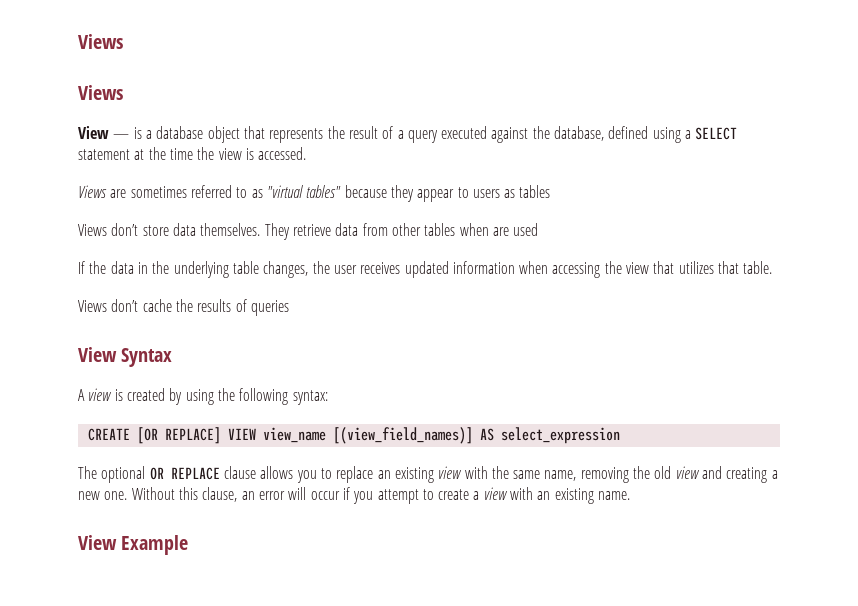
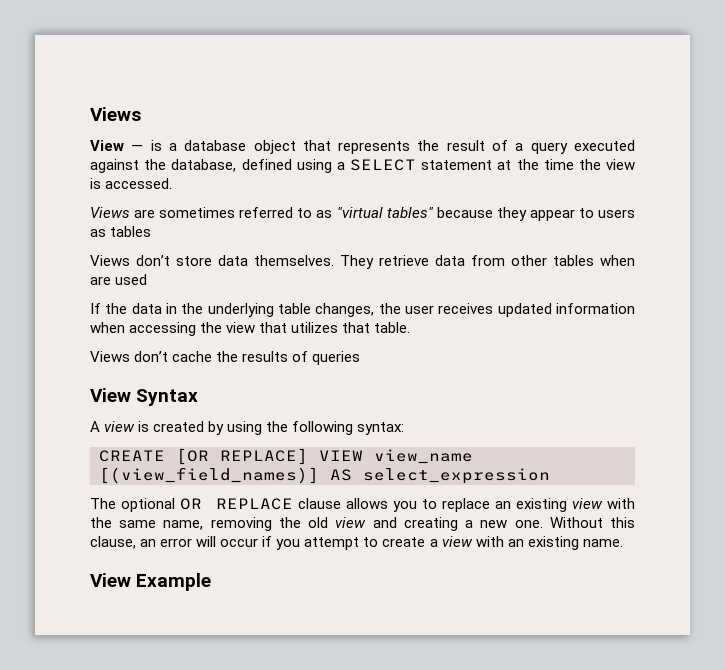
[78,34,123,49] [78,85,123,100] Views // Views -> [90,107,141,121] Views

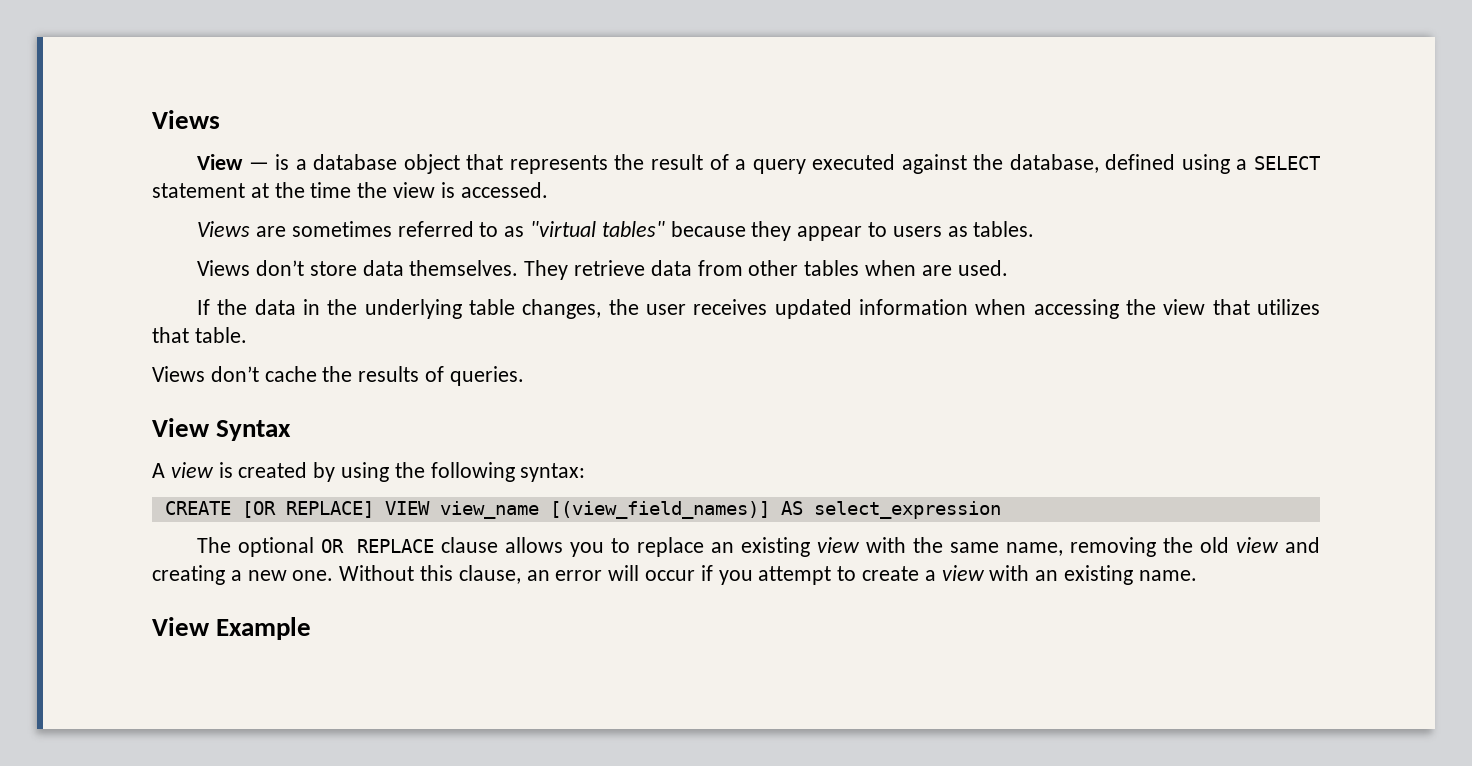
[110,226,152,237] tables -> [973,221,1035,237] tables.
[115,274,148,285] used -> [957,260,1008,276] used.
[312,351,361,365] queries -> [449,366,524,386] queries.

